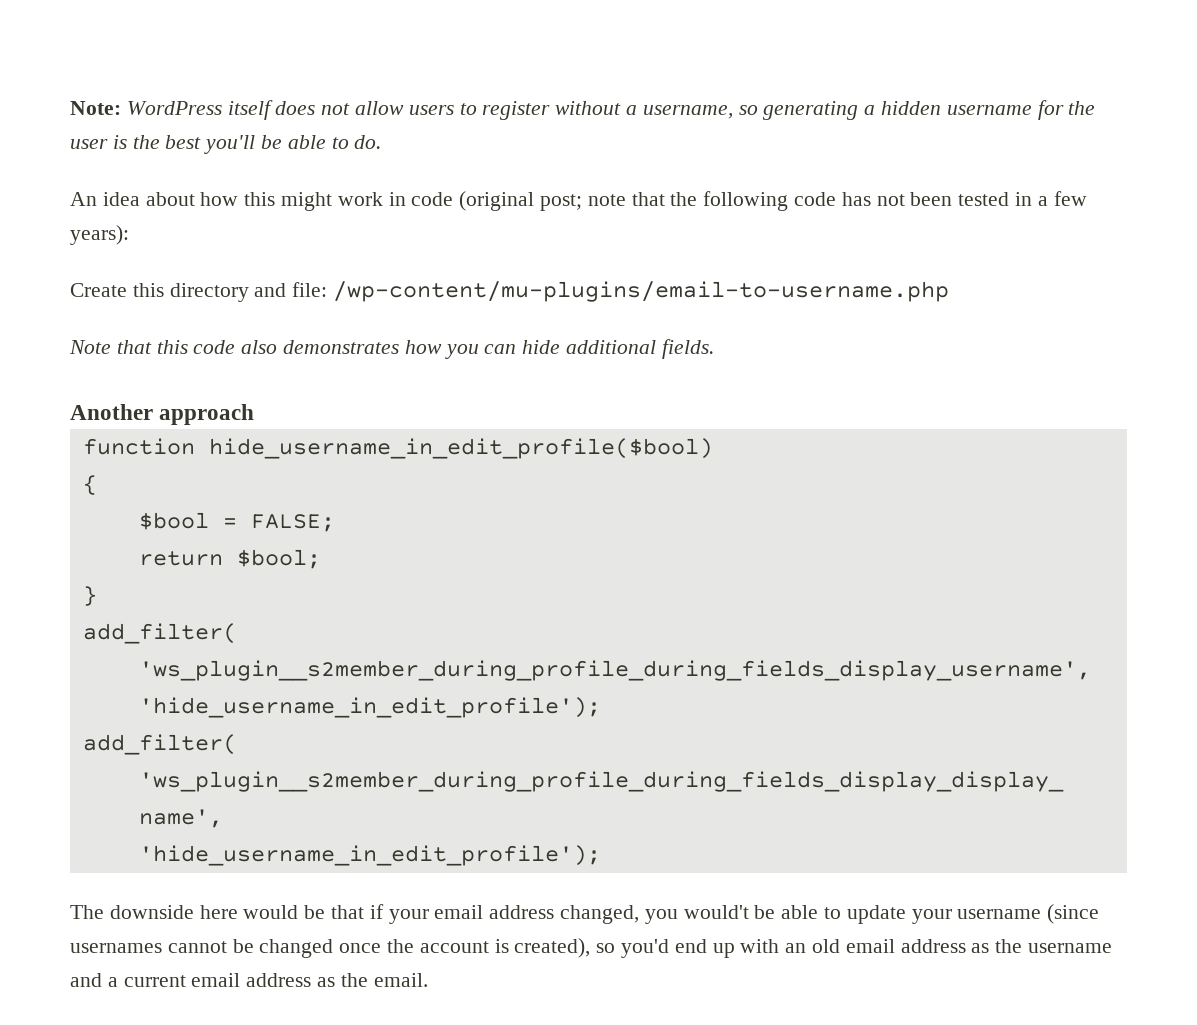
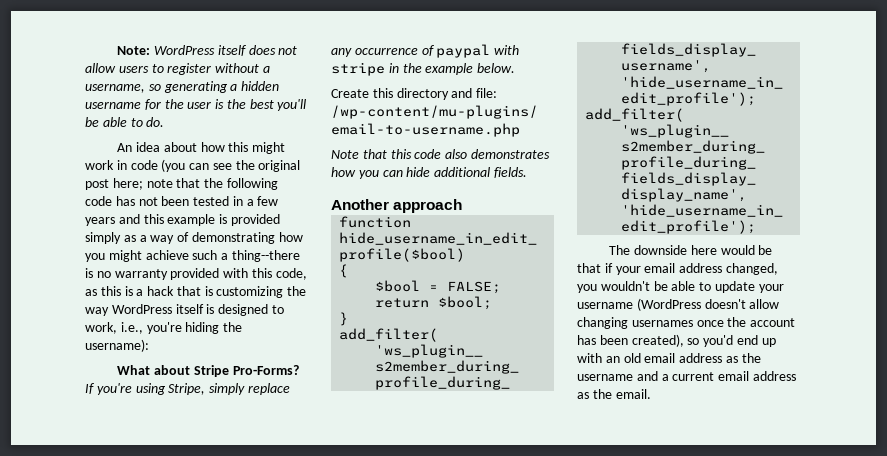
[459,191,583,211] (original post; -> [161,159,301,172] [85,178,143,190] (you can see the original post here;
[70,225,129,245] years): -> [85,214,280,226] [85,232,303,244] [85,250,300,262] [85,268,307,280] [85,286,307,298] [85,304,284,316] [85,322,243,334] [85,339,149,352] [117,365,299,377] [85,383,290,395] [331,44,520,58] [331,62,516,76] years and this example is provided simply as a way of demonstrating how you might achieve such a thing--there is no warranty provided with this code, as this is a hack that is customizing the way WordPress itself is designed to work, i.e., you're hiding the username): // What about Stripe Pro-Forms? If you're using Stripe, simply replace any occurrence of paypal with stripe in the example below.
[683,905,749,919] would't -> [600,281,650,291] wouldn't
[1047,904,1100,924] [70,939,334,958] (since usernames cannot be changed -> [636,298,780,311] [577,317,693,329] (WordPress doesn't allow changing usernames
[494,939,509,953] is -> [577,335,628,345] has been

